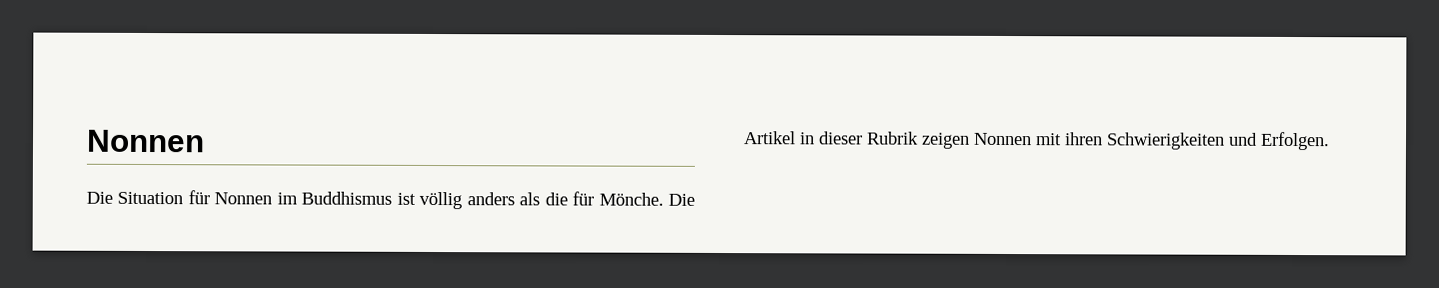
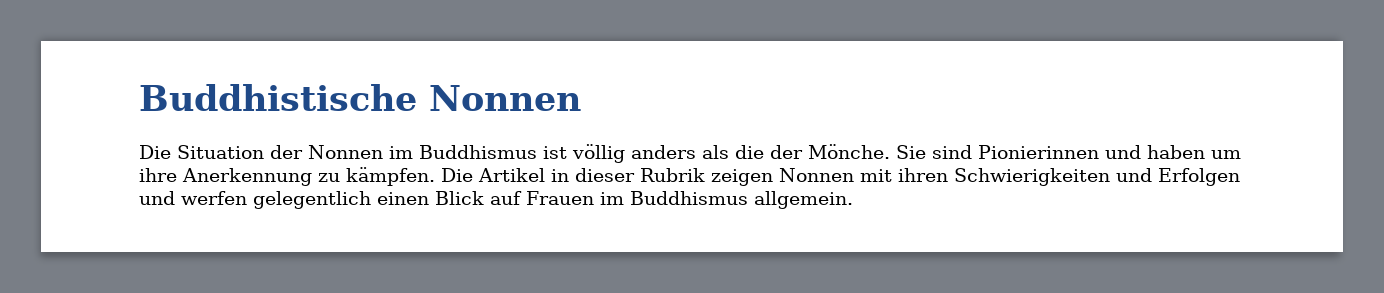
(86, 141) none -> [139,84,417,111] Buddhistische
[187,190,210,205] für -> [270,145,303,159] der
[572,191,664,206] für Mönche. -> [770,144,1241,159] [139,167,435,186] der Mönche. Sie sind Pionierinnen und haben um ihre Anerkennung zu kämpfen.
[1260,131,1330,151] Erfolgen. -> [1158,168,1240,186] [139,191,853,209] Erfolgen und werfen gelegentlich einen Blick auf Frauen im Buddhismus allgemein.

